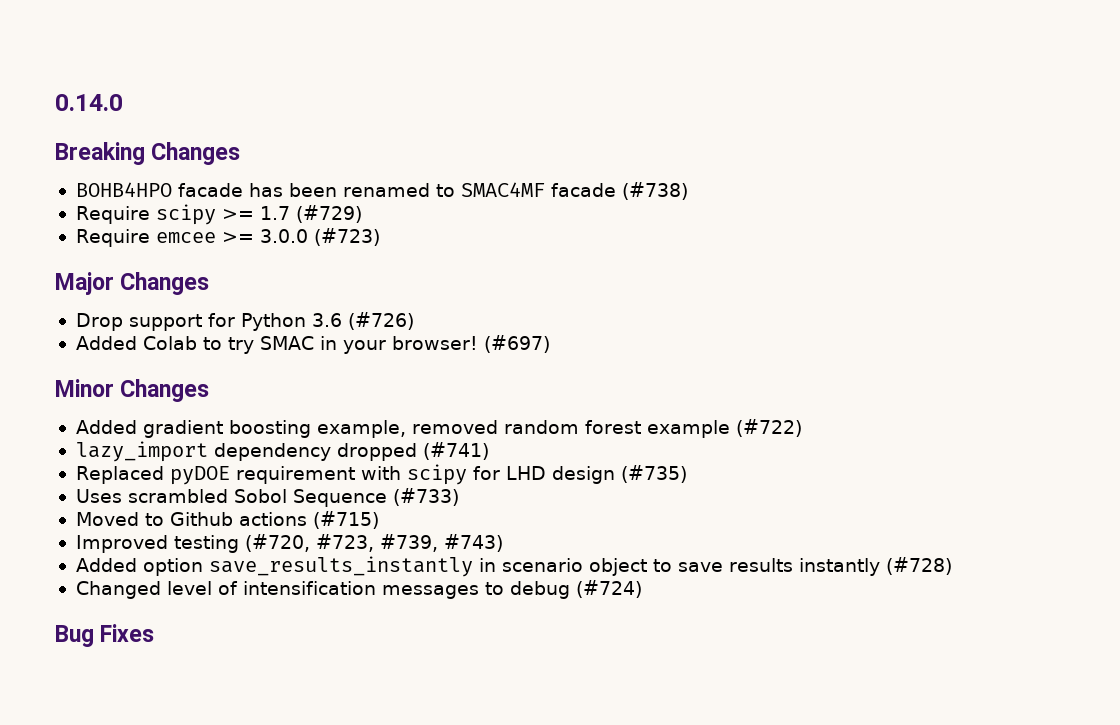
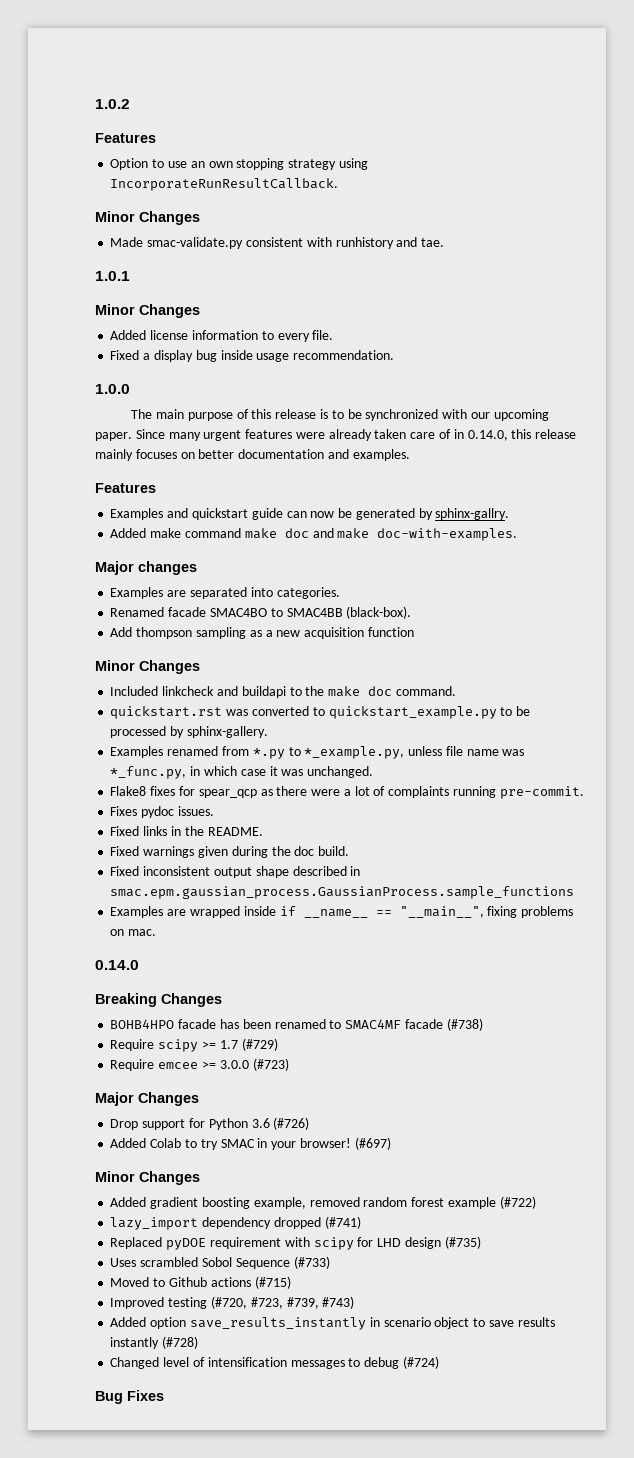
(55, 102) none -> [95,99,130,109] [95,133,156,143] [110,158,368,170] [110,178,339,191] [95,211,200,225] [110,237,445,249] [95,271,130,281] [95,304,200,318] [110,330,334,342] [110,350,395,362] [95,384,130,394] [131,409,549,421] [95,429,577,441] [95,449,410,461] [95,483,156,493] [110,508,510,520] [110,528,518,541] [95,561,197,575] [110,587,340,599] [110,606,412,619] [110,627,414,639] [95,660,200,674] [110,686,456,698] [110,706,531,719] [110,726,268,738] [110,746,525,759] [110,766,374,779] [110,786,584,799] [110,806,214,818] [110,826,263,836] [110,846,350,858] [110,866,361,878] [110,886,575,899] [110,906,574,918] [110,929,157,936] 1.0.2 // Features // Option to use an own stopping strategy using IncorporateRunResultCallback. // Minor Changes // Made smac-validate.py consistent with runhistory and tae. // 1.0.1 // Minor Changes // Added license information to every file. // Fixed a display bug inside usage recommendation. // 1.0.0 // The main purpose of this release is to be synchronized with our upcoming paper. Since many urgent features were already taken care of in 0.14.0, this release mainly focuses on better documentation and examples. // Features // Examples and quickstart guide can now be generated by sphinx-gallry. // Added make command make doc and make doc-with-examples. // Major changes // Examples are separated into categories. // Renamed facade SMAC4BO to SMAC4BB (black-box). // Add thompson sampling as a new acquisition function // Minor Changes // Included linkcheck and buildapi to the make doc command. // quickstart.rst was converted to quickstart_example.py to be processed by sphinx-gallery. // Examples renamed from *.py to *_example.py, unless file name was *_func.py, in which case it was unchanged. // Flake8 fixes for spear_qcp as there were a lot of complaints running pre-commit. // Fixes pydoc issues. // Fixed links in the README. // Fixed warnings given during the doc build. // Fixed inconsistent output shape described in smac.epm.gaussian_process.GaussianProcess.sample_functions // Examples are wrapped inside if __name__ == "__main__", fixing problems on mac. //

